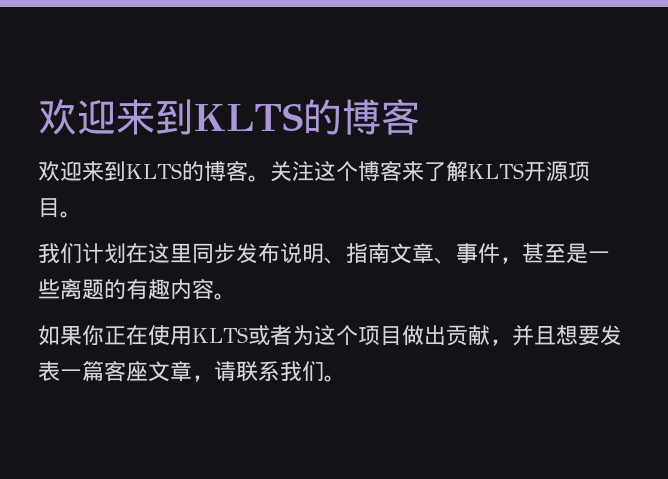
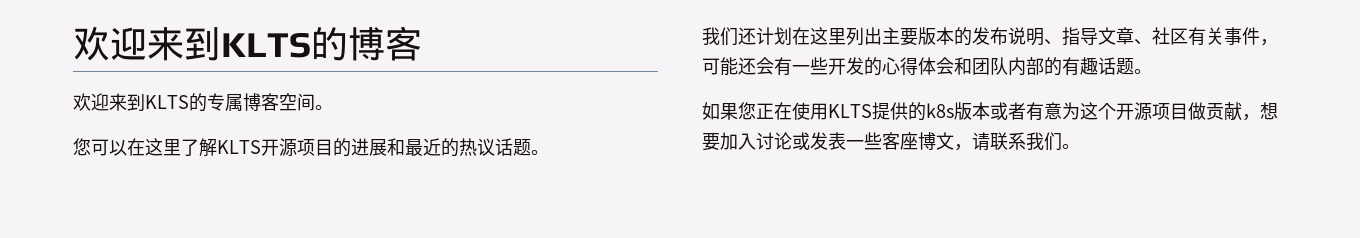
[203,161,590,182] [38,198,60,217] 博客。关注这个博客来了解KLTS开源项目 -> [207,93,333,111] [73,138,531,157] 专属博客空间。 // 您可以在这里了解KLTS开源项目的进展和最近的热议话题
(82, 253) none -> [738,27,756,45] 还
[192,243,610,264] [38,278,214,300] 同步发布说明、指南文章、事件，甚至是一些离题的有趣内容 -> [846,27,1278,46] [702,57,1134,76] 列出主要版本的发布说明、指导文章、社区有关事件，可能还会有一些开发的心得体会和团队内部的有趣话题
[82,325,104,346] 你 -> [738,102,756,120] 您
[247,325,622,346] [38,361,192,382] 或者为这个项目做出贡献，并且想要发表一篇客座文章 -> [872,102,1278,121] [702,132,954,151] 提供的k8s版本或者有意为这个开源项目做贡献，想要加入讨论或发表一些客座博文

